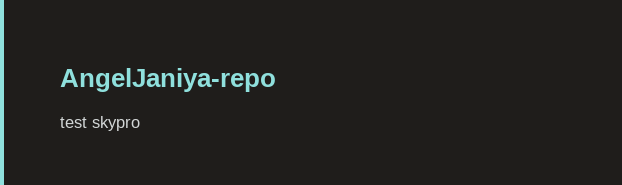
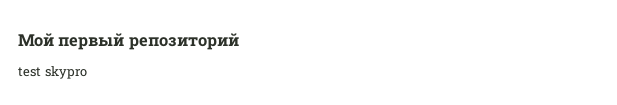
[60,68,276,92] AngelJaniya-repo -> [18,33,239,50] Мой первый репозиторий

